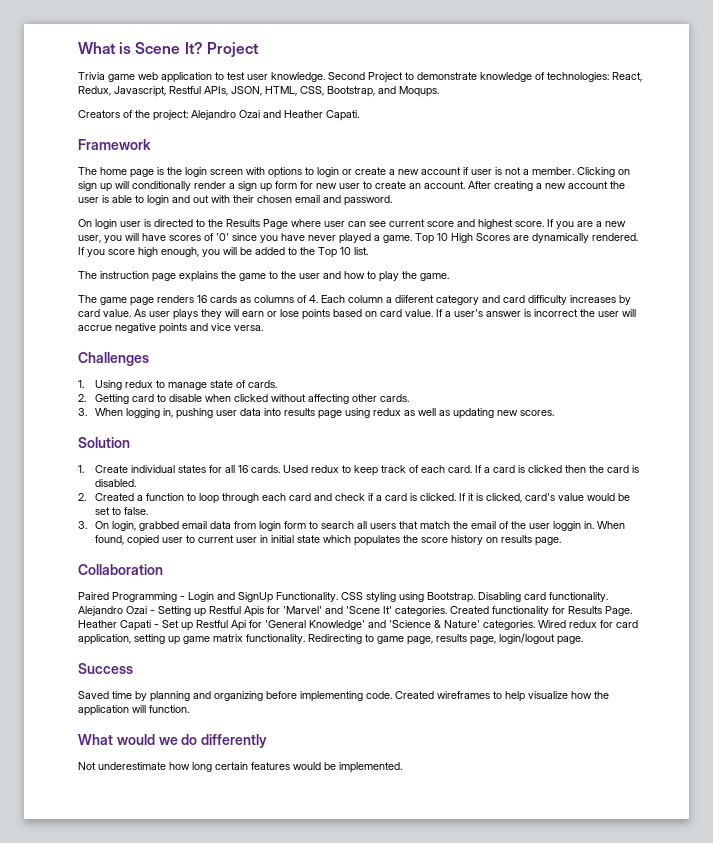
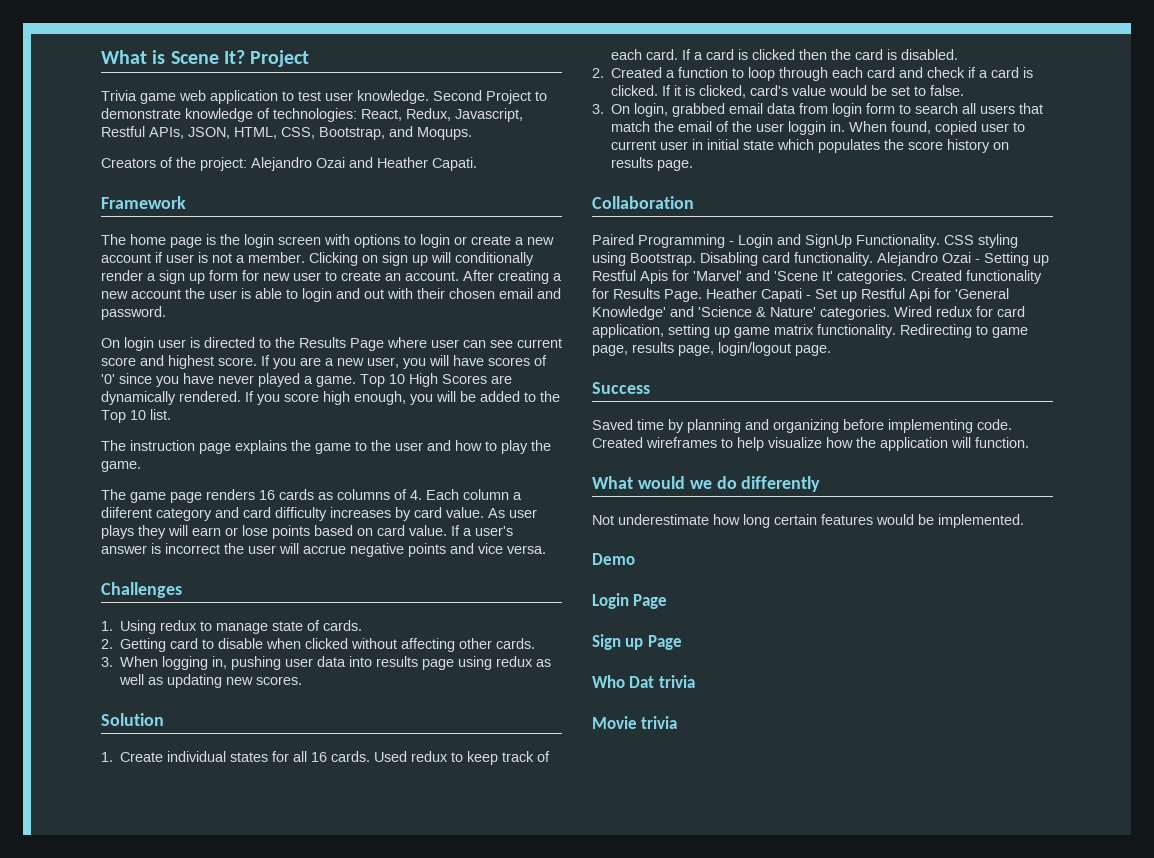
(402, 767) none -> [592,553,635,565] [592,593,668,609] [592,634,682,650] [592,675,695,688] [592,716,678,729] // Demo // Login Page // Sign up Page // Who Dat trivia // Movie trivia

